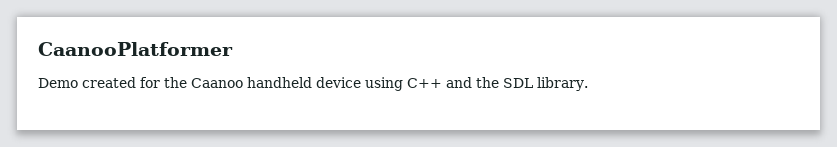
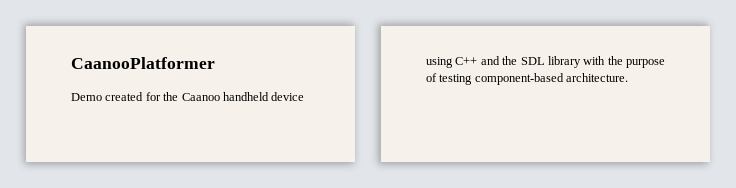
[537,77,588,91] library. -> [547,56,665,68] [426,73,629,85] library with the purpose of testing component-based architecture.

